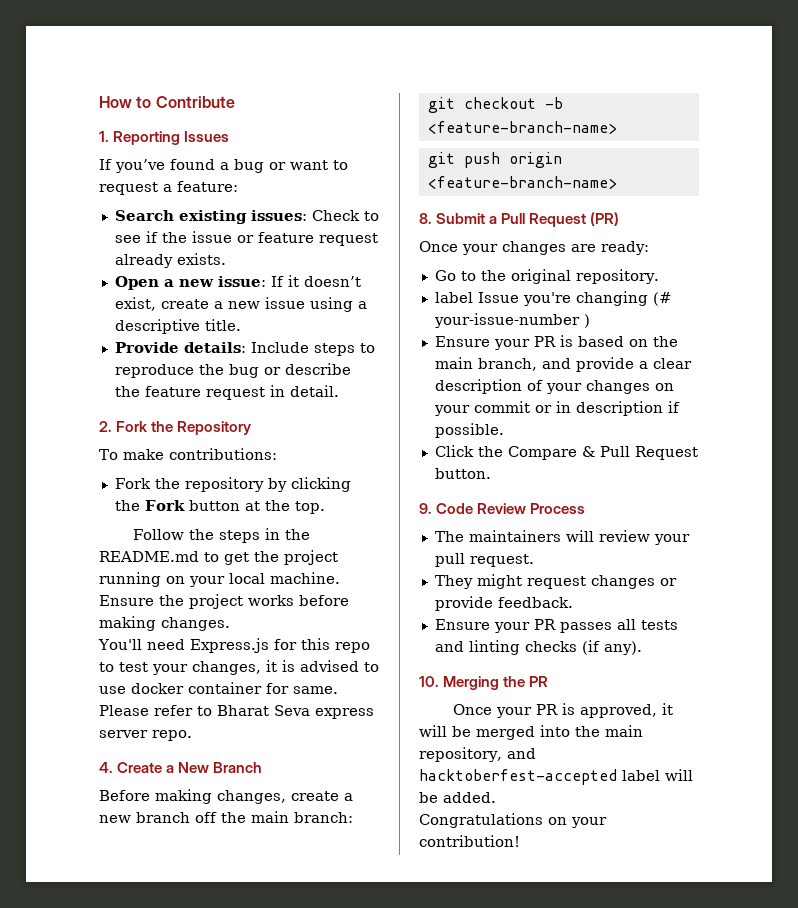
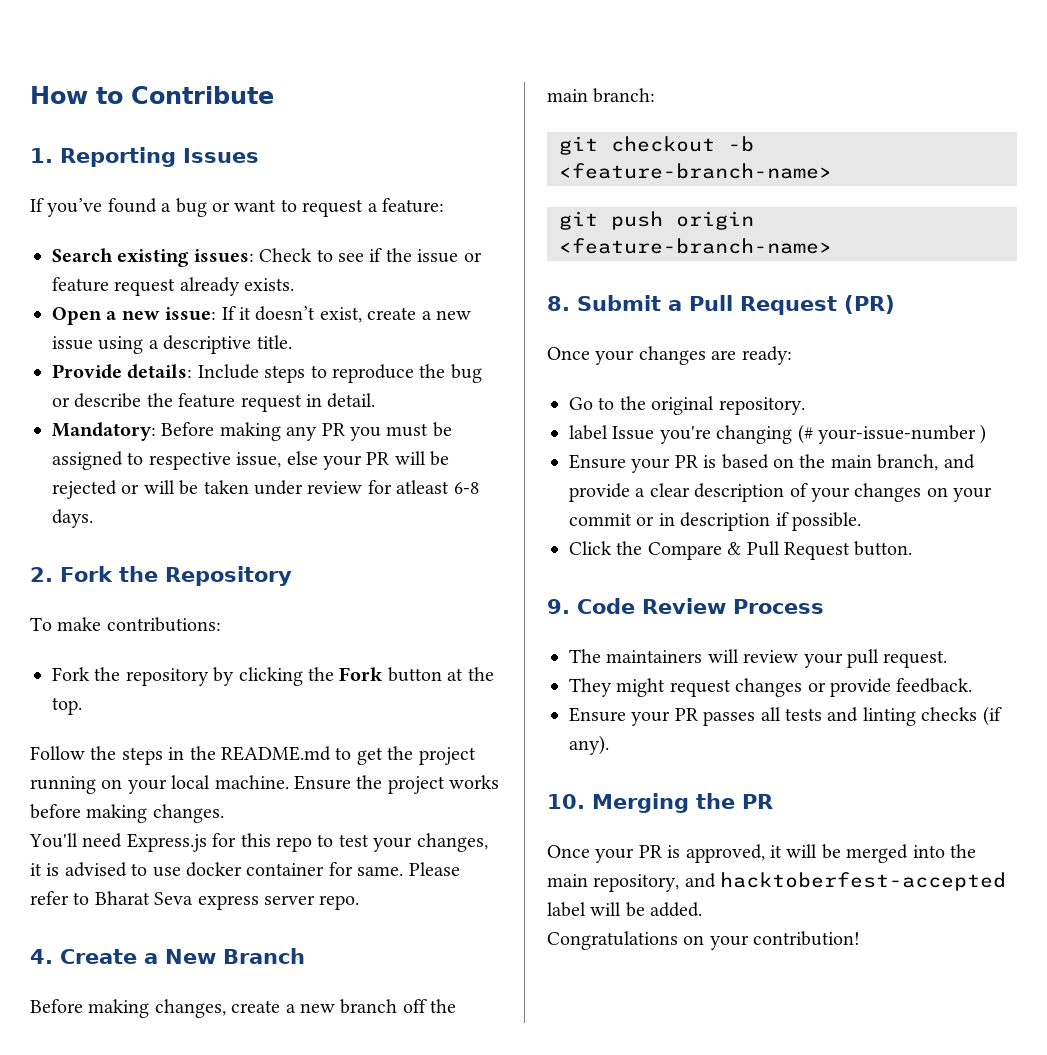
(339, 391) none -> [52,422,452,441] [52,451,450,470] [52,480,479,499] [52,509,93,528] // Mandatory: Before making any PR you must be assigned to respective issue, else your PR will be rejected or will be taken under review for atleast 6-8 days.

